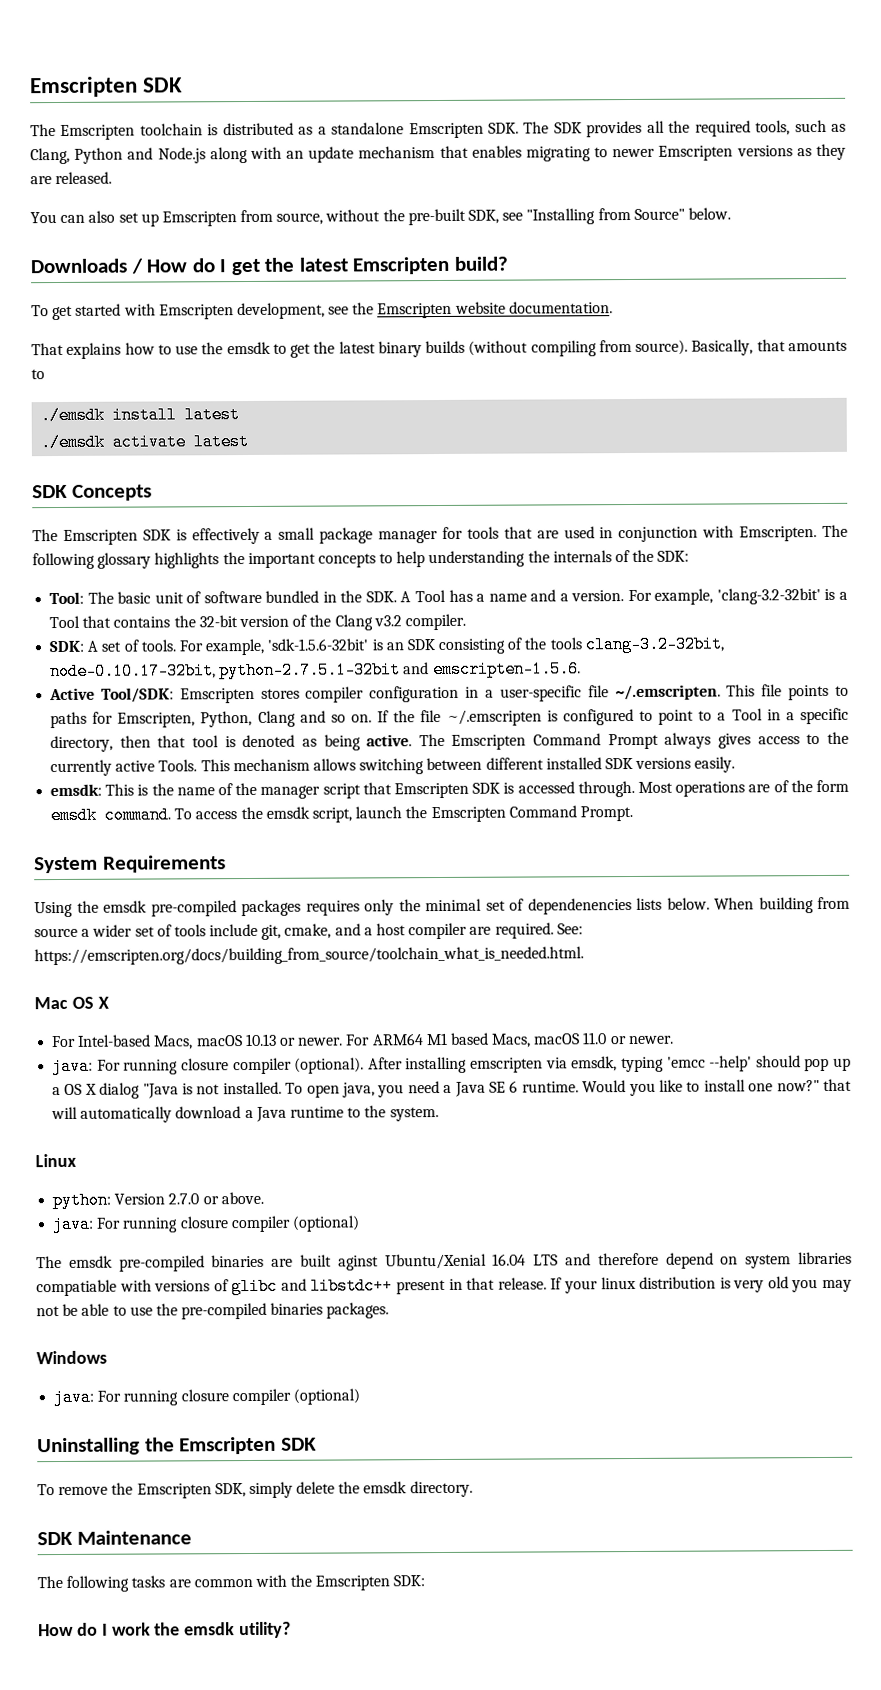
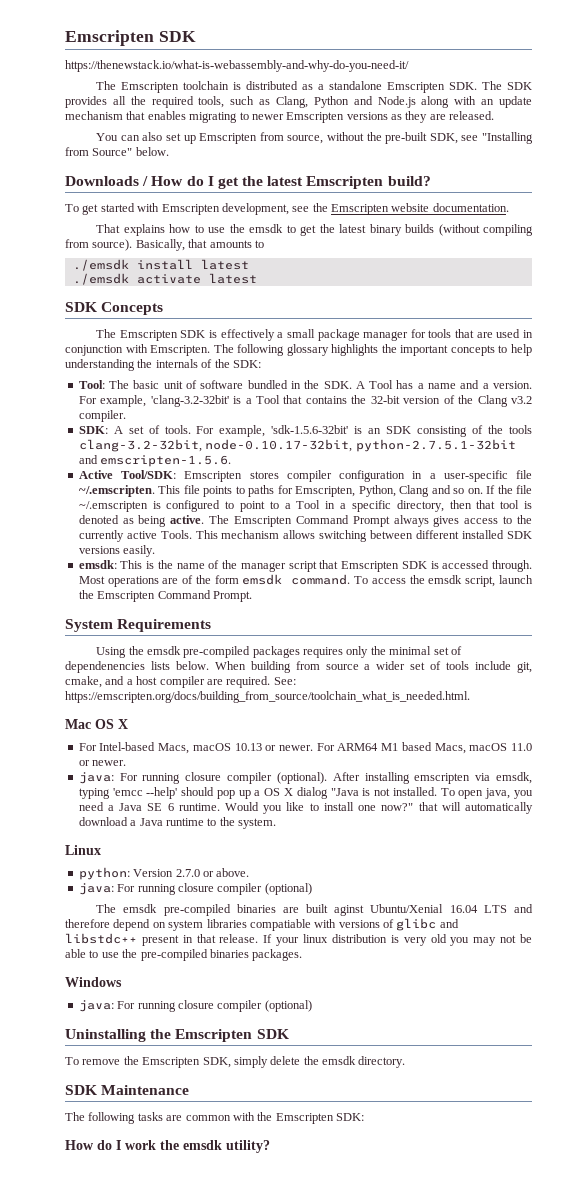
[29,76,184,98] Emscripten SDK -> [65,30,196,46] [65,60,409,72] Emscripten SDK // https://thenewstack.io/what-is-webassembly-and-why-do-you-need-it/

